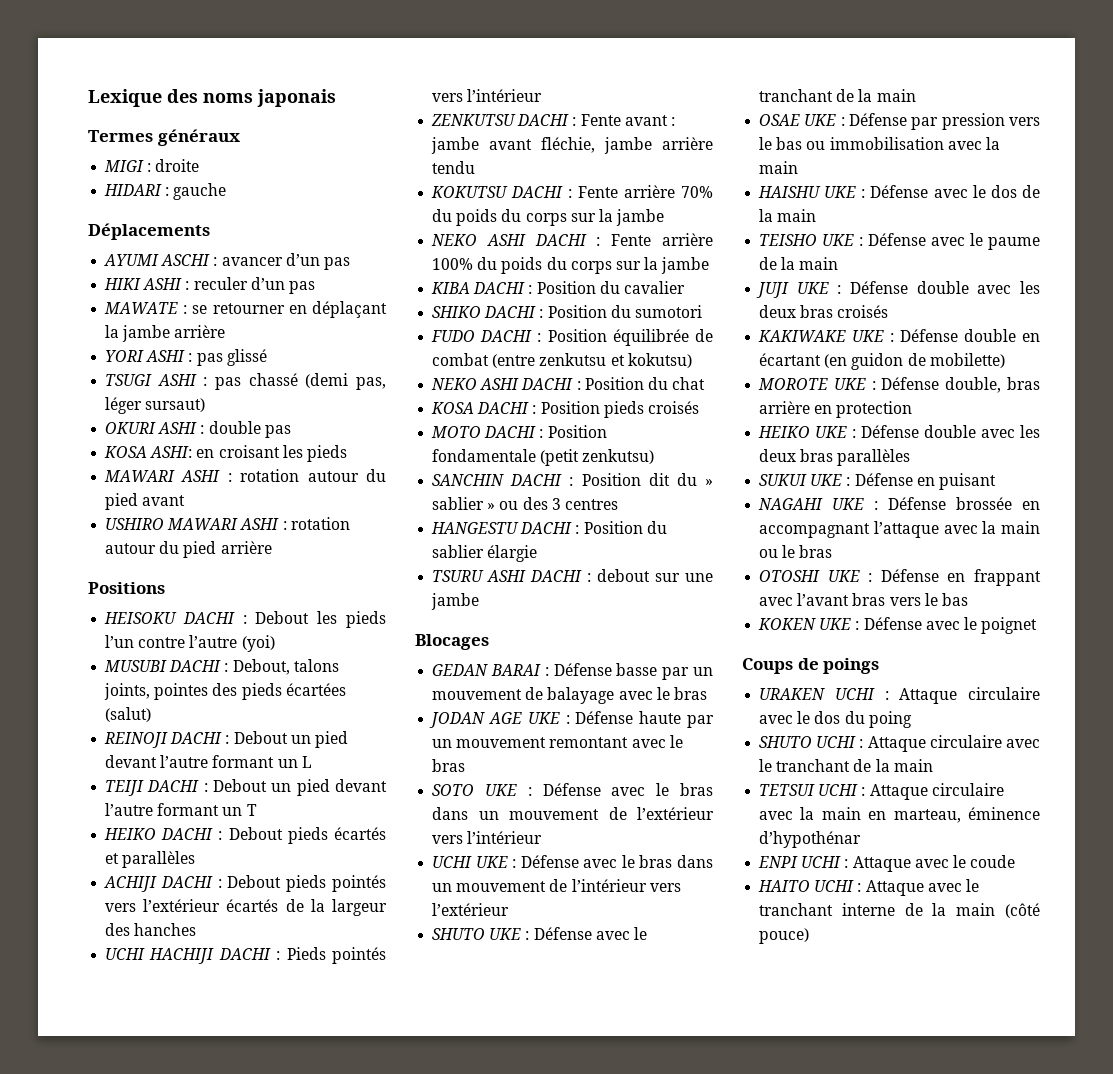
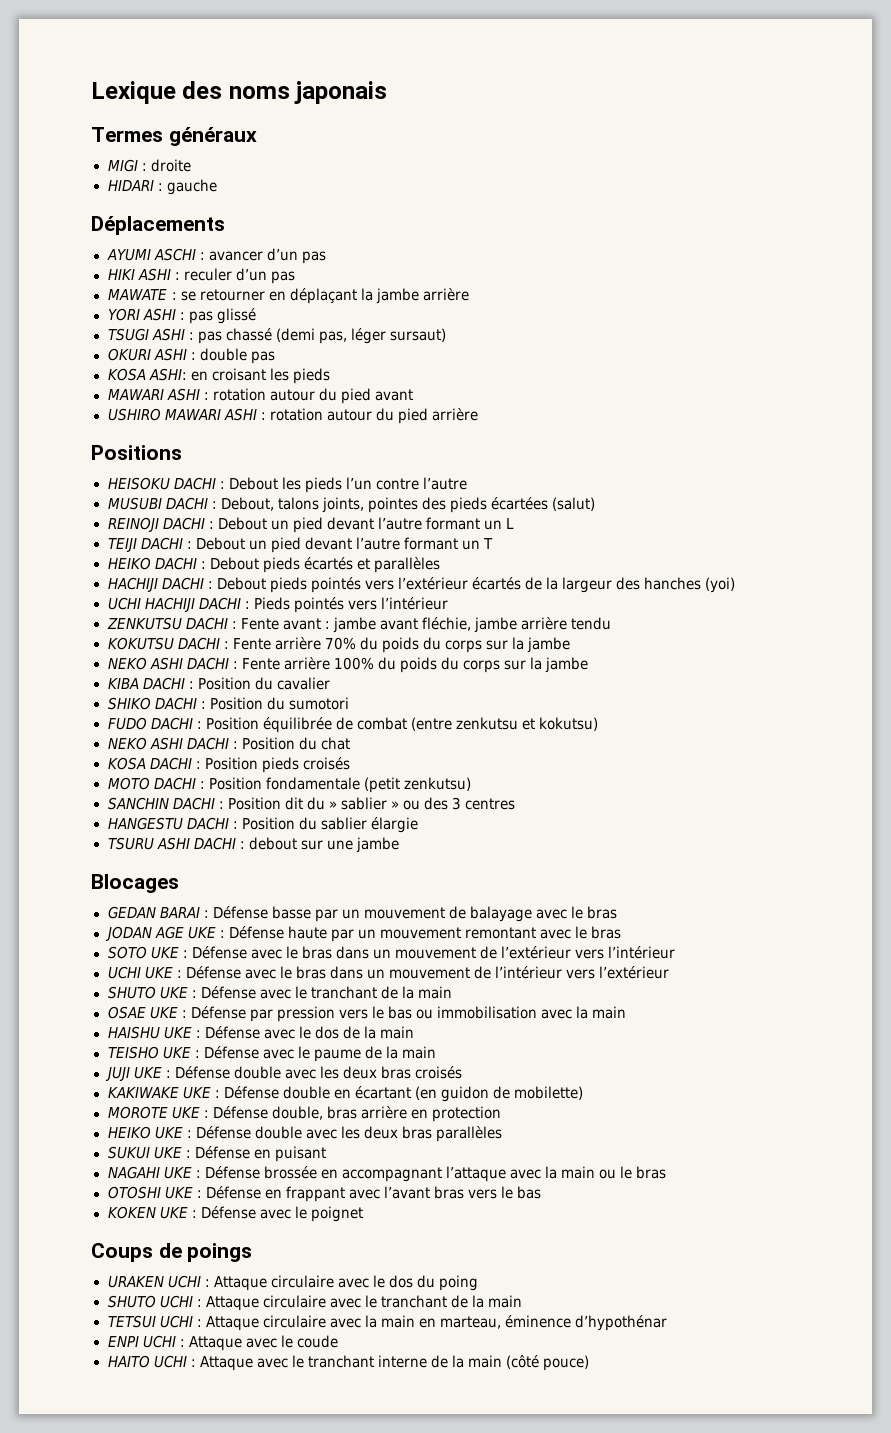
[241,635,275,652] (yoi) -> (467, 483) none
[104,876,158,892] ACHIJI -> [107,577,158,592] HACHIJI
(197, 929) none -> [705,577,736,593] (yoi)

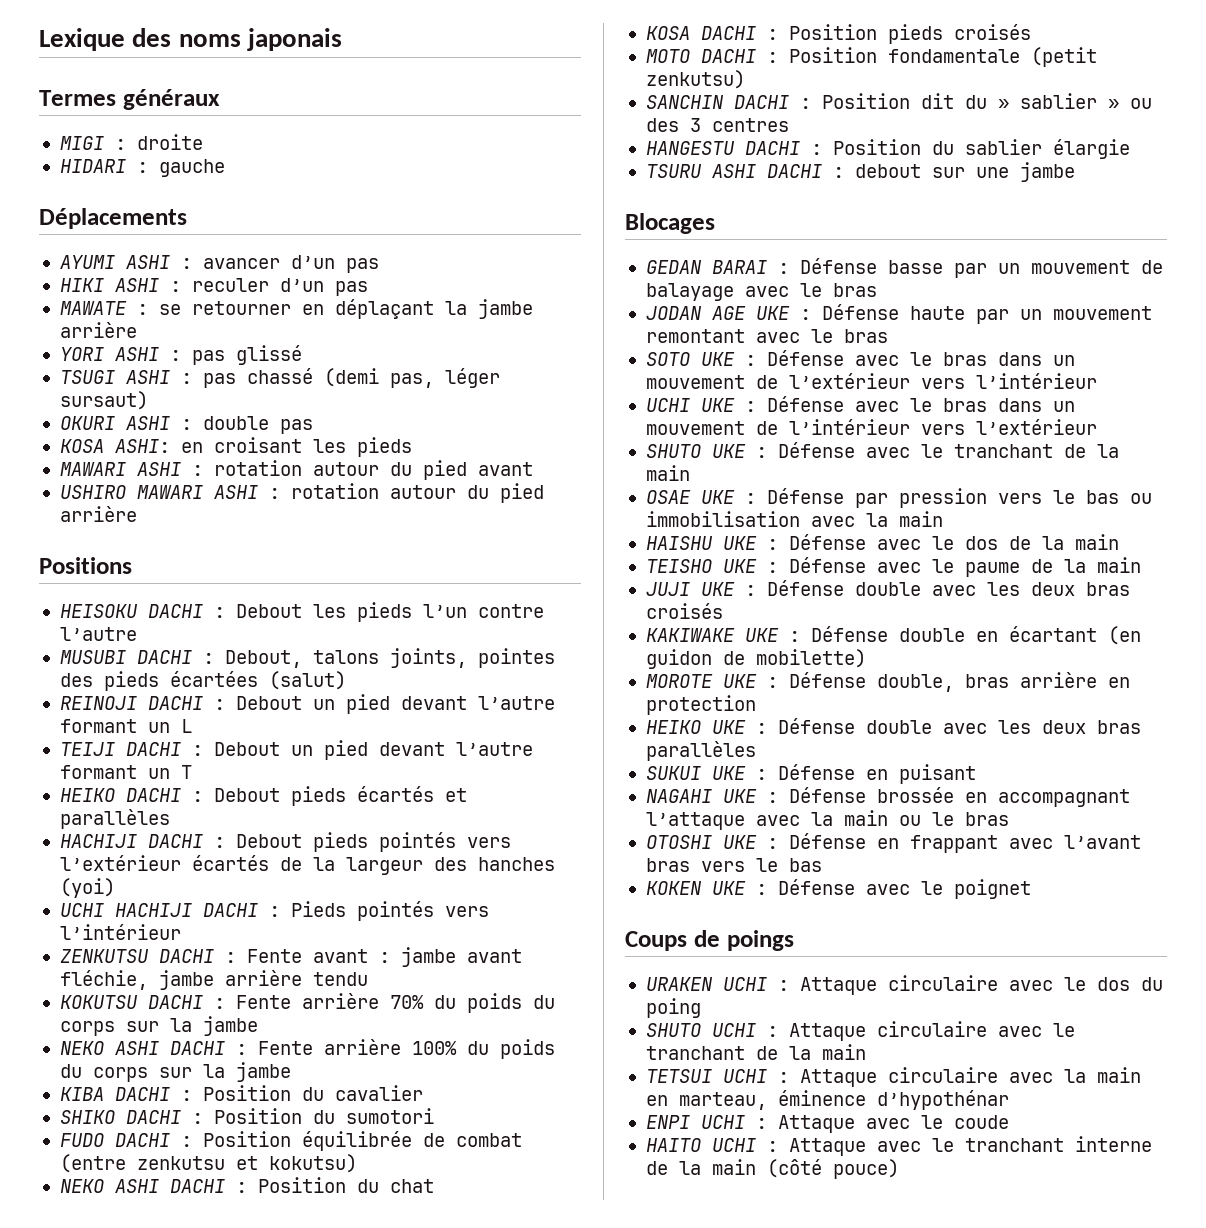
[153,248,196,261] ASCHI -> [125,255,170,269] ASHI

